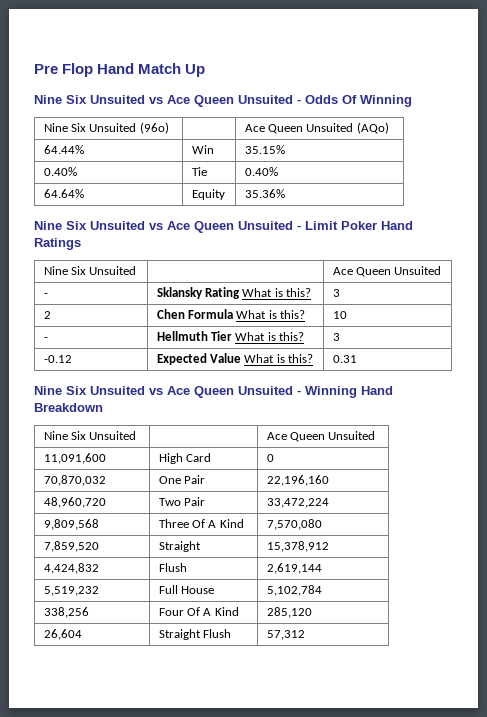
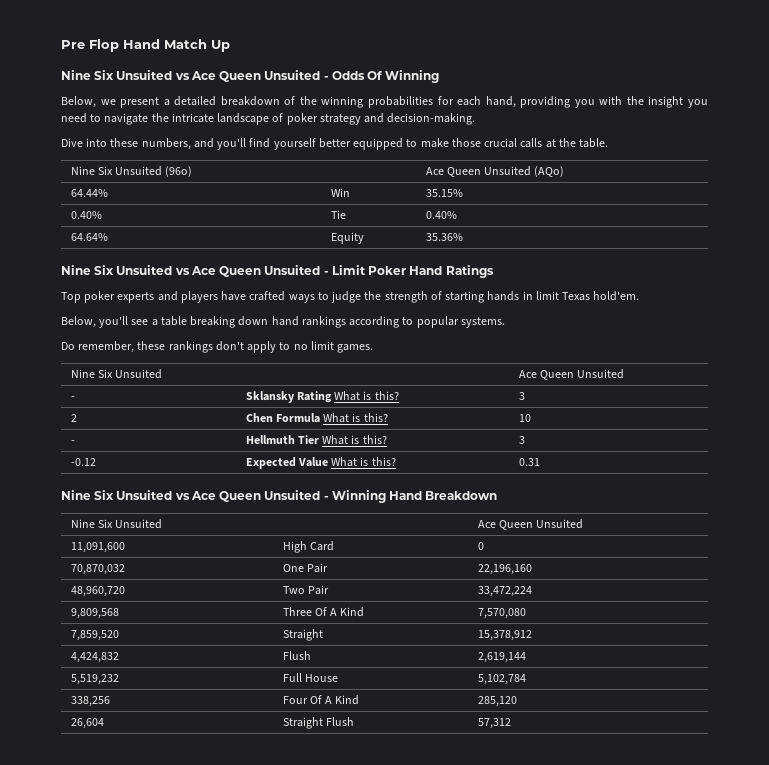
(412, 101) none -> [61,96,708,108] [61,113,476,125] [61,138,609,150] // Below, we present a detailed breakdown of the winning probabilities for each hand, providing you with the insight you need to navigate the intricate landscape of poker strategy and decision-making. // Dive into these numbers, and you'll find yourself better equipped to make those crucial calls at the table.
(81, 244) none -> [61,291,640,303] [61,316,505,328] [61,341,374,353] // Top poker experts and players have crafted ways to judge the strength of starting hands in limit Texas hold'em. // Below, you'll see a table breaking down hand rankings according to popular systems. // Do remember, these rankings don't apply to no limit games.

